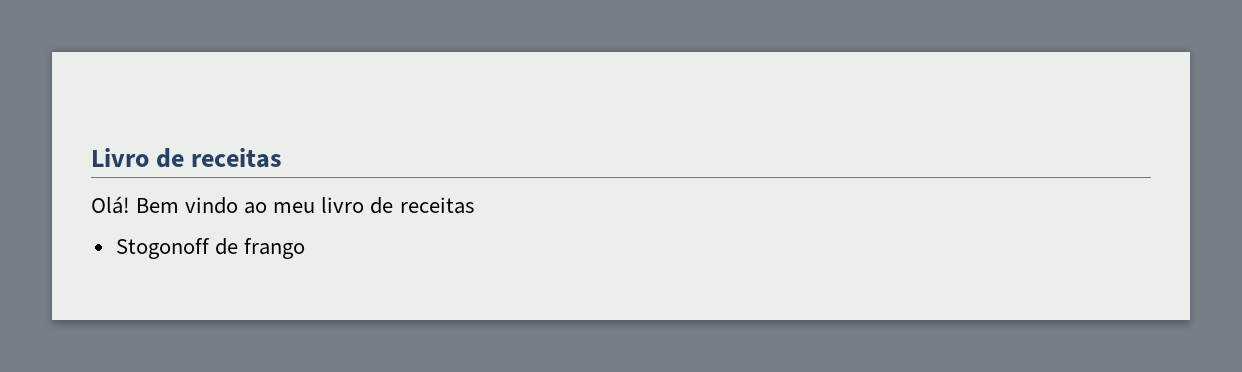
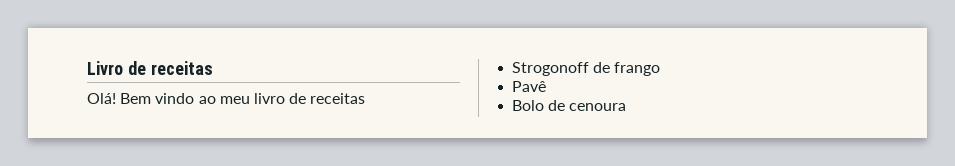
[115,238,210,259] Stogonoff -> [512,62,590,76] Strogonoff
(305, 248) none -> [512,81,547,92] [512,100,627,111] // Pavê // Bolo de cenoura

